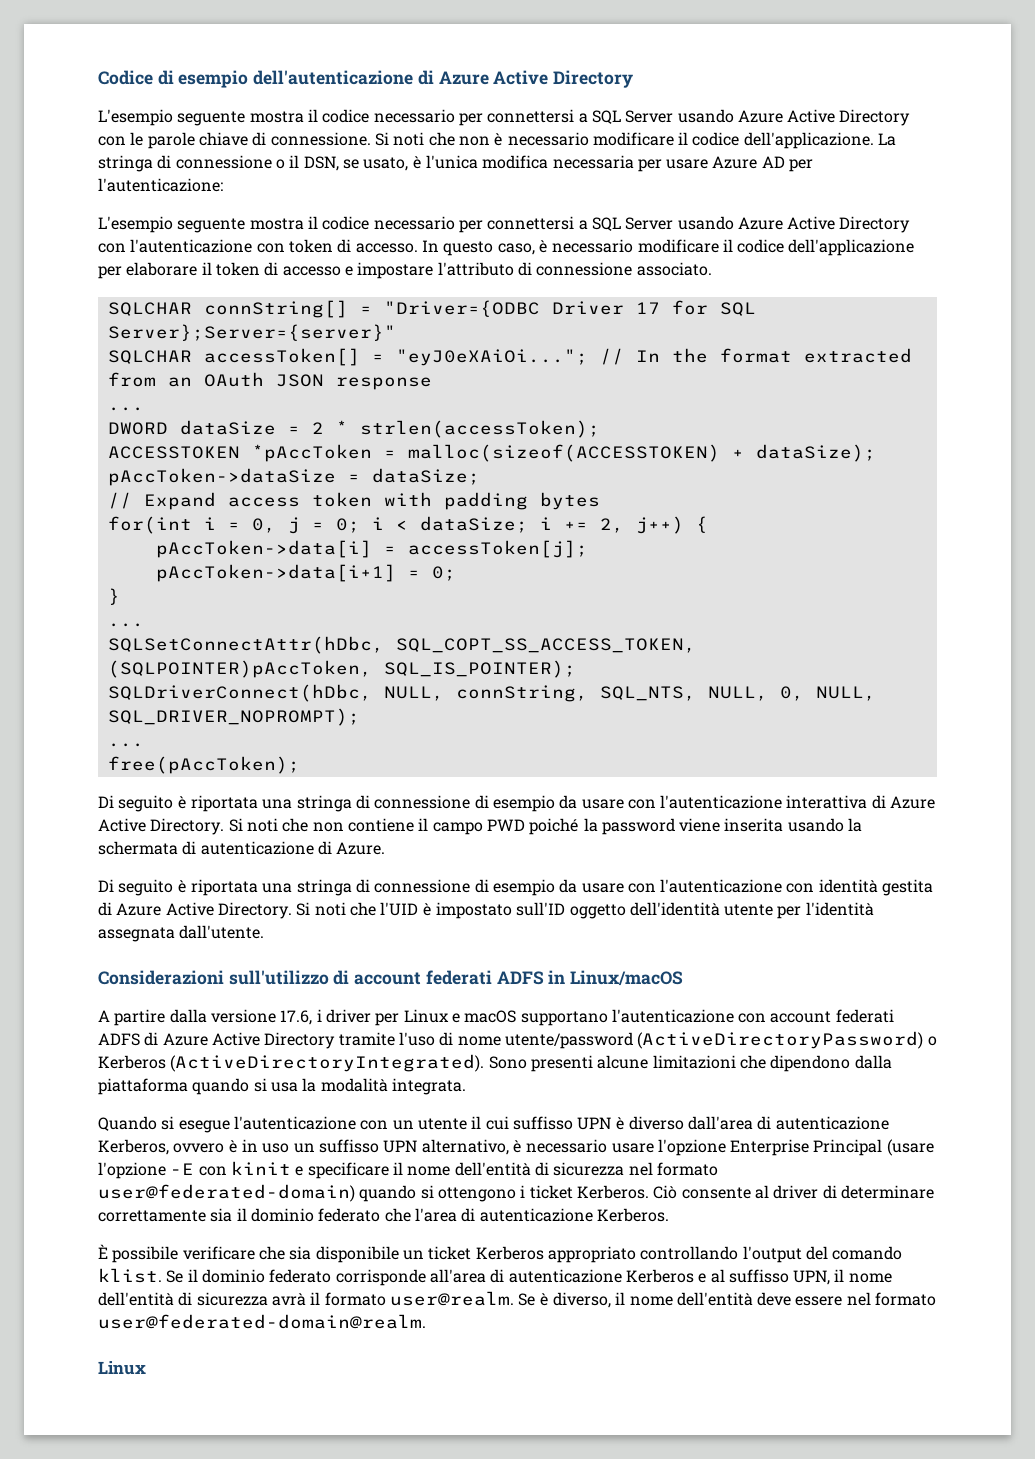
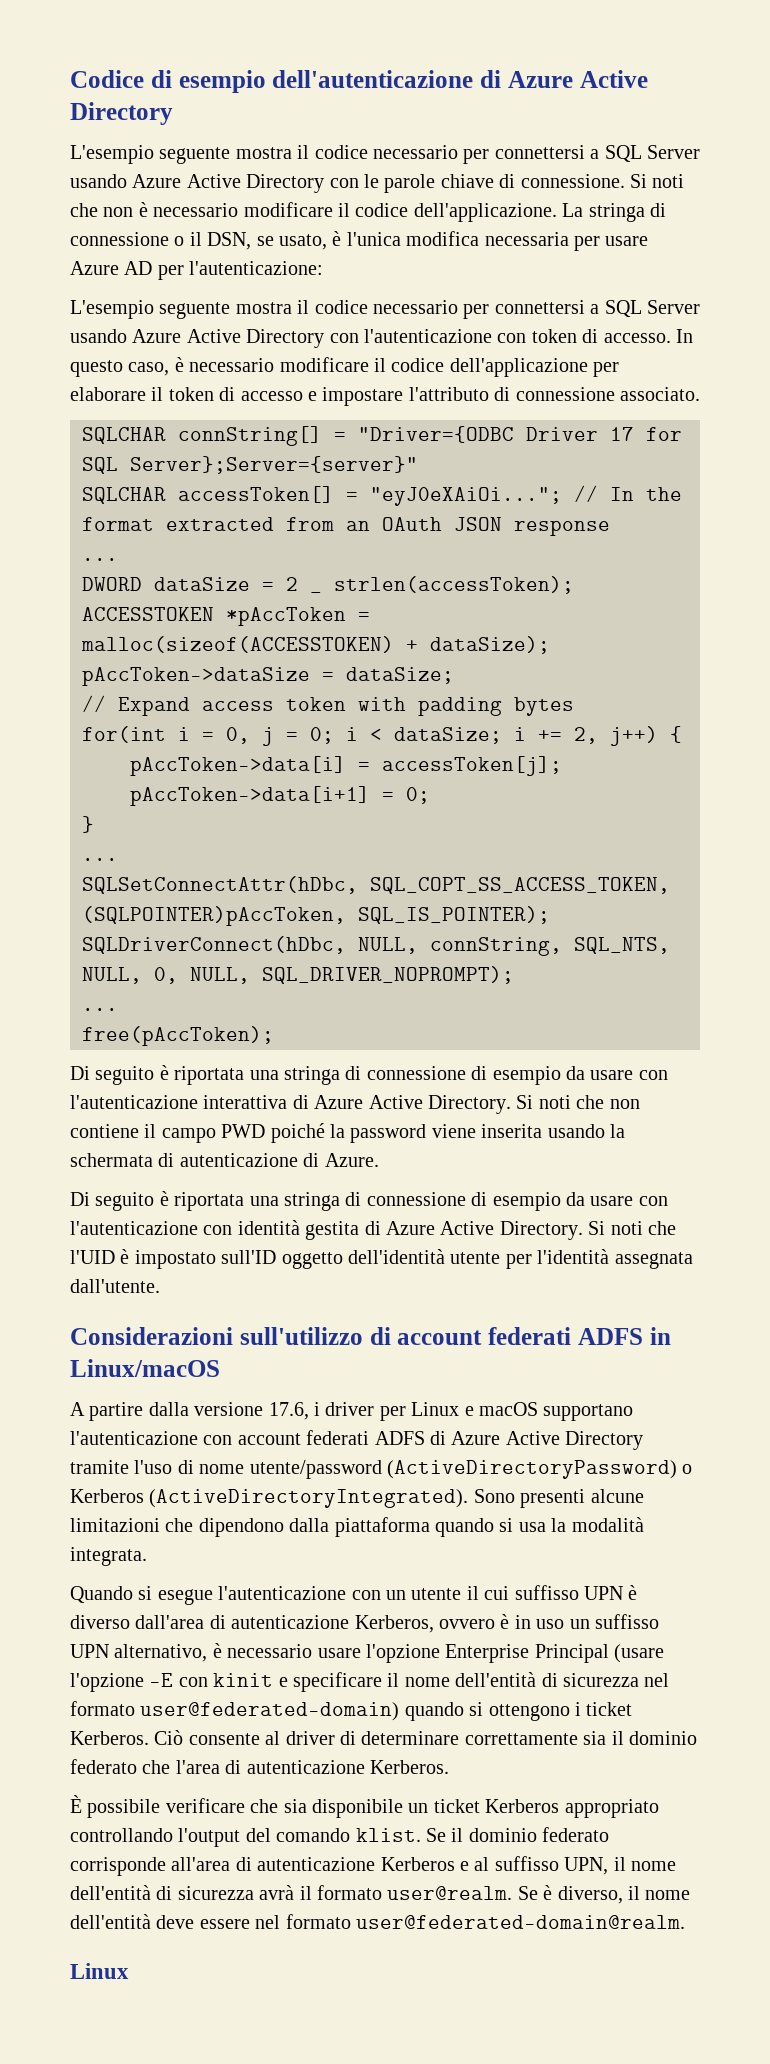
[335,420,348,434] * -> [310,591,322,593] _

